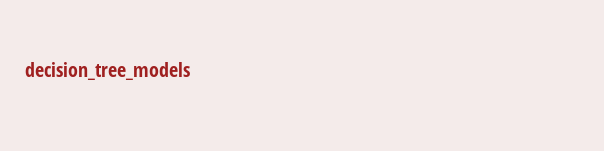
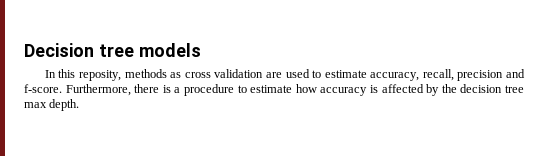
[25,62,190,80] decision_tree_models -> [24,43,201,57] [44,69,525,81] [24,84,525,96] [24,99,80,111] Decision tree models // In this reposity, methods as cross validation are used to estimate accuracy, recall, precision and f-score. Furthermore, there is a procedure to estimate how accuracy is affected by the decision tree max depth.

